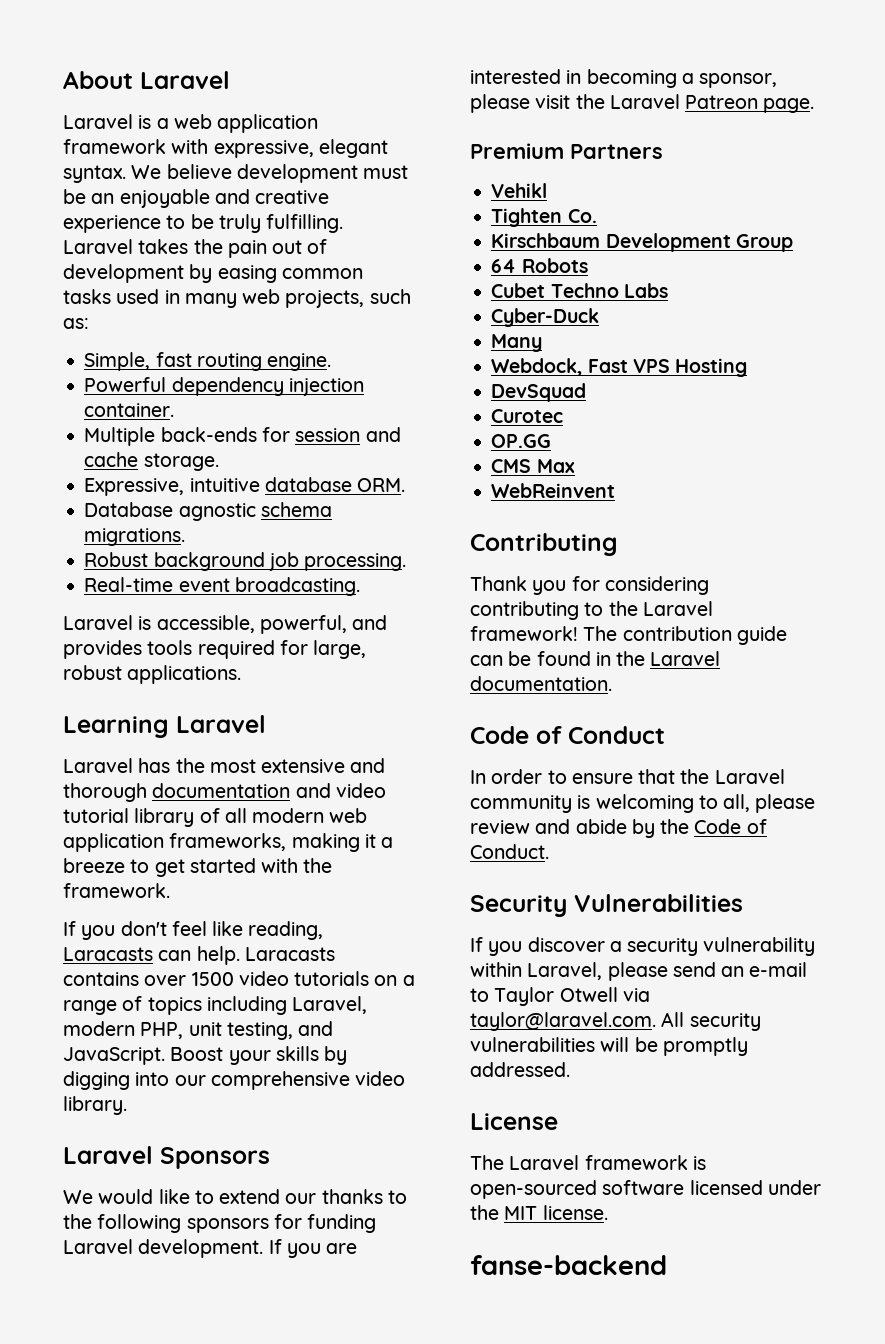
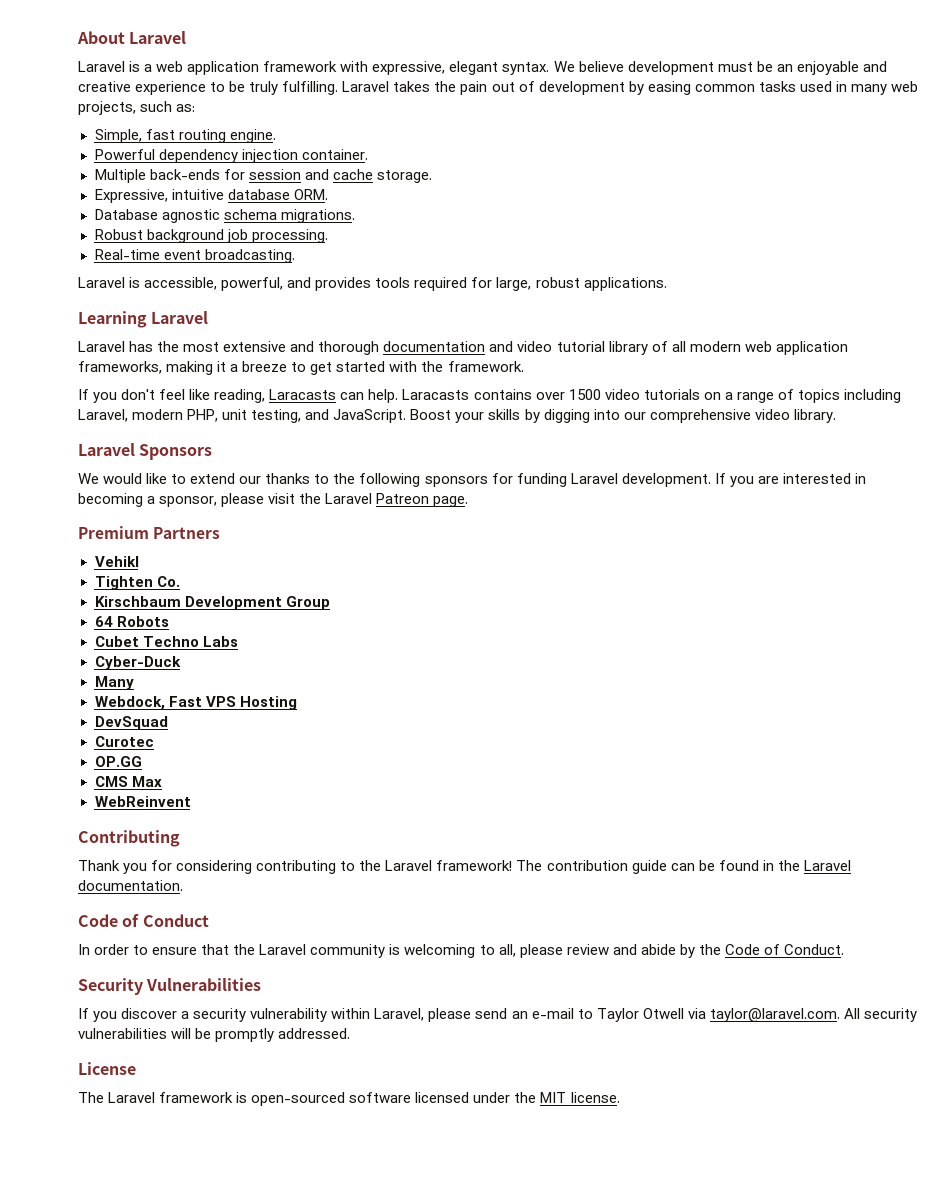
[470,1255,667,1275] // fanse-backend -> (620, 1097) none

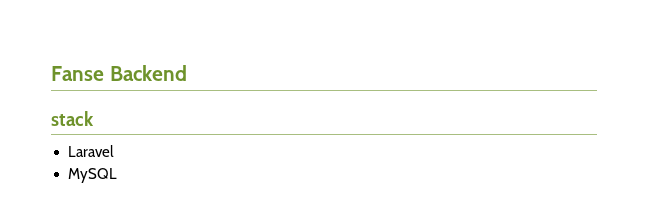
[77,31,187,44] [78,61,887,75] [78,81,918,95] [78,101,196,115] [94,129,276,143] [94,149,368,163] [94,169,432,183] [94,189,328,203] [94,209,355,223] [94,229,328,243] [94,249,295,263] [78,277,667,291] [78,311,209,328] [78,341,848,355] [78,361,524,375] [78,389,901,403] [78,409,836,423] [78,443,213,460] [78,473,866,487] [78,493,469,507] [78,526,221,539] [94,556,139,567] [94,576,180,590] [94,596,330,610] [94,616,169,627] [94,636,238,647] [94,656,181,670] [94,676,134,690] [94,696,297,710] [94,716,168,730] [94,736,154,747] [94,756,142,767] [94,776,162,787] [94,796,191,807] [78,830,180,847] [78,860,851,874] [78,880,183,891] [78,914,209,927] [78,944,844,958] [78,978,262,995] [78,1008,917,1022] [78,1028,351,1042] [78,1062,136,1075] [78,1092,620,1106] About Laravel // Laravel is a web application framework with expressive, elegant syntax. We believe development must be an enjoyable and creative experience to be truly fulfilling. Laravel takes the pain out of development by easing common tasks used in many web projects, such as: // Simple, fast routing engine. // Powerful dependency injection container. // Multiple back-ends for session and cache storage. // Expressive, intuitive database ORM. // Database agnostic schema migrations. // Robust background job processing. // Real-time event broadcasting. // Laravel is accessible, powerful, and provides tools required for large, robust applications. // Learning Laravel // Laravel has the most extensive and thorough documentation and video tutorial library of all modern web application frameworks, making it a breeze to get started with the framework. // If you don't feel like reading, Laracasts can help. Laracasts contains over 1500 video tutorials on a range of topics including Laravel, modern PHP, unit testing, and JavaScript. Boost your skills by digging into our comprehensive video library. // Laravel Sponsors // We would like to extend our thanks to the following sponsors for funding Laravel development. If you are interested in becoming a sponsor, please visit the Laravel Patreon page. // Premium Partners // Vehikl // Tighten Co. // Kirschbaum Development Group // 64 Robots // Cubet Techno Labs // Cyber-Duck // Many // Webdock, Fast VPS Hosting // DevSquad // Curotec // OP.GG // CMS Max // WebReinvent // Contributing // Thank you for considering contributing to the Laravel framework! The contribution guide can be found in the Laravel documentation. // Code of Conduct // In order to ensure that the Laravel community is welcoming to all, please review and abide by the Code of Conduct. // Security Vulnerabilities // If you discover a security vulnerability within Laravel, please send an e-mail to Taylor Otwell via taylor@laravel.com. All security vulnerabilities will be promptly addressed. // License // The Laravel framework is open-sourced software licensed under the MIT license. -> [51,65,187,81] [51,111,94,126] [67,145,114,157] [67,168,117,183] Fanse Backend // stack // Laravel // MySQL

